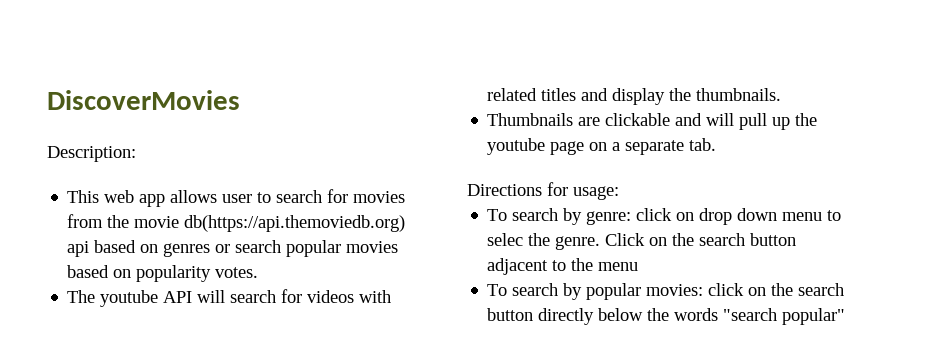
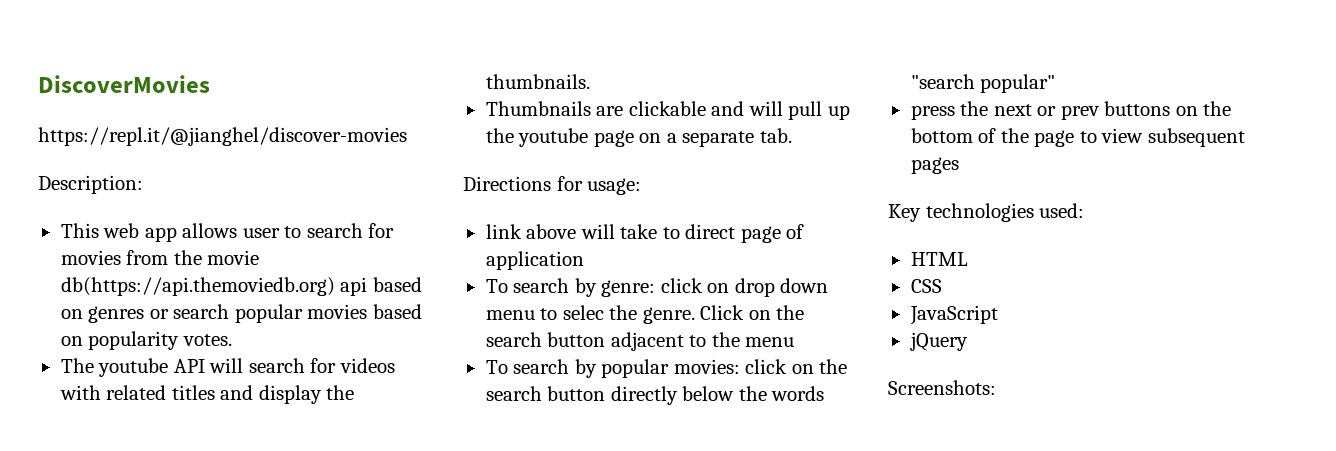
(240, 100) none -> [38,127,407,146] // https://repl.it/@jianghel/discover-movies
(619, 193) none -> [485,224,805,243] [485,251,584,270] // link above will take to direct page of application
(846, 316) none -> [910,101,1232,120] [910,128,1245,147] [910,157,959,174] [888,203,1085,222] [910,252,968,266] [910,279,942,293] [909,305,998,325] [909,332,968,351] [888,380,996,395] // press the next or prev buttons on the bottom of the page to view subsequent pages // Key technologies used: // HTML // CSS // JavaScript // jQuery // Screenshots:

